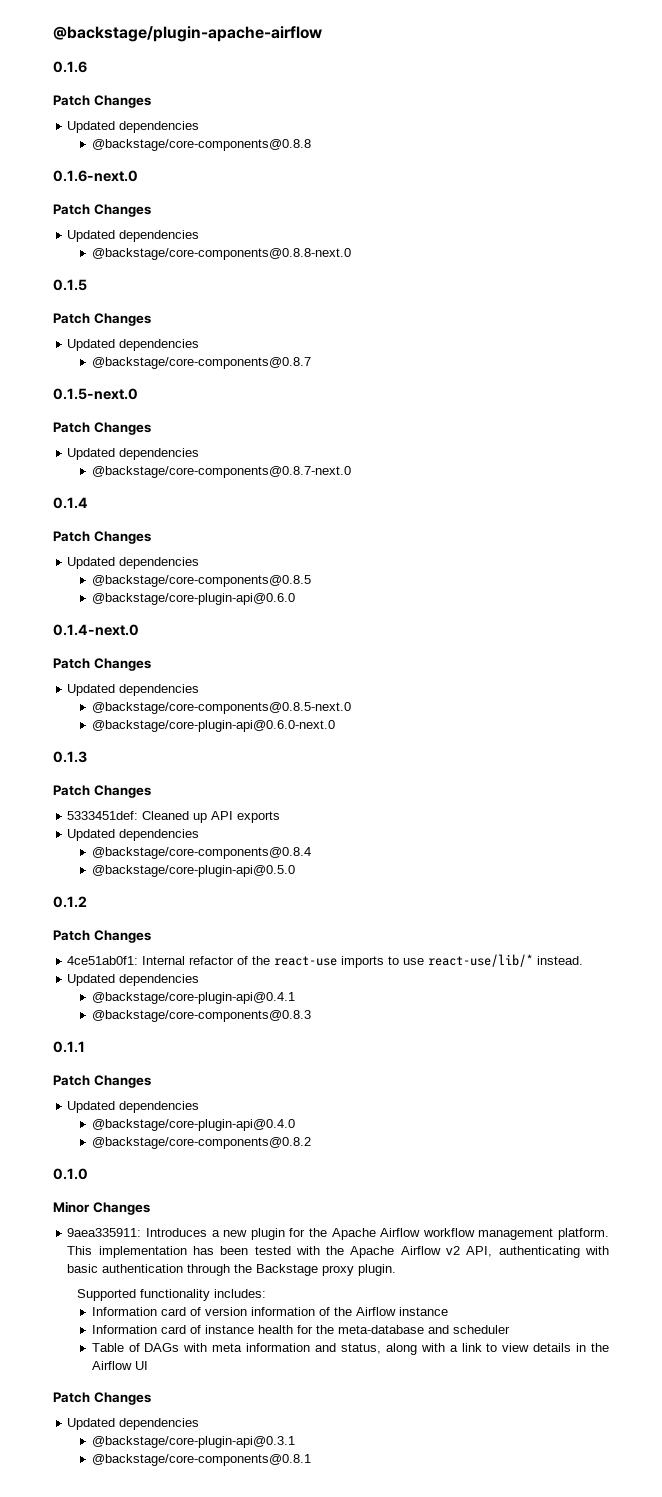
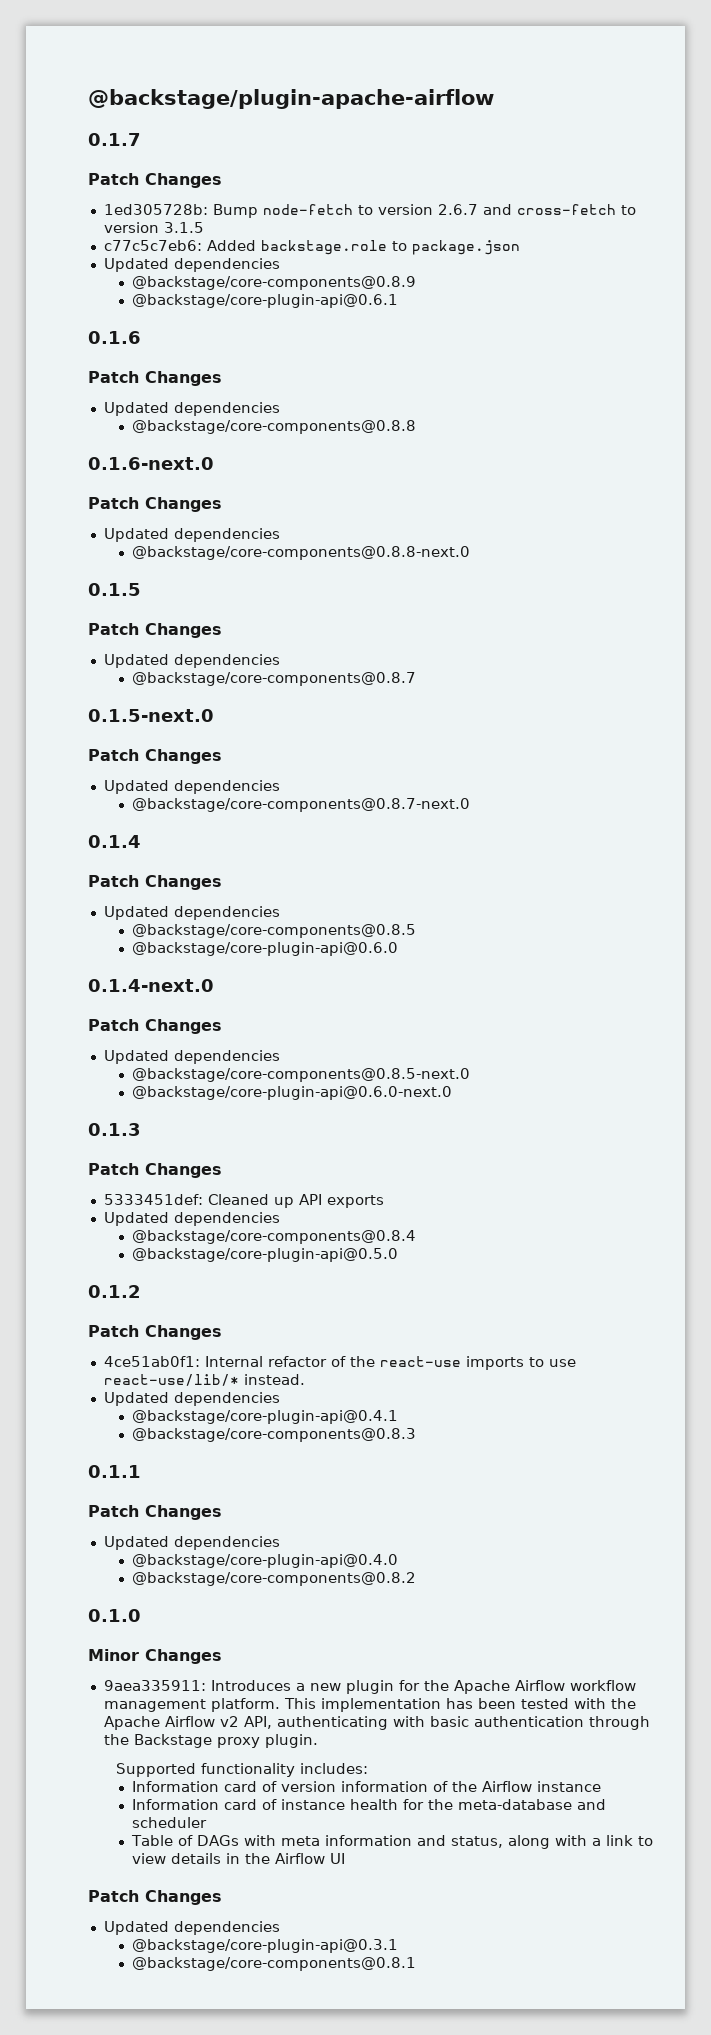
(322, 34) none -> [88,133,141,146] [88,173,222,188] [103,204,636,218] [103,222,204,233] [103,240,520,255] [103,258,280,272] [131,276,416,290] [131,294,398,308] // 0.1.7 // Patch Changes // 1ed305728b: Bump node-fetch to version 2.6.7 and cross-fetch to version 3.1.5 // c77c5c7eb6: Added backstage.role to package.json // Updated dependencies // @backstage/core-components@0.8.9 // @backstage/core-plugin-api@0.6.1

